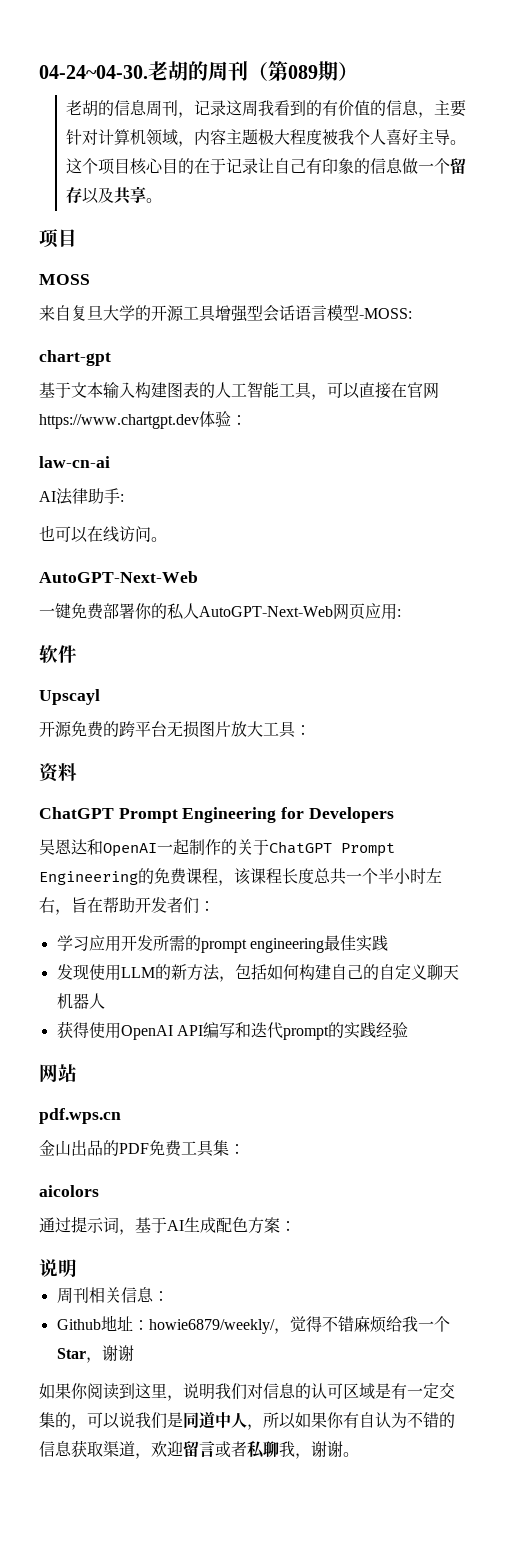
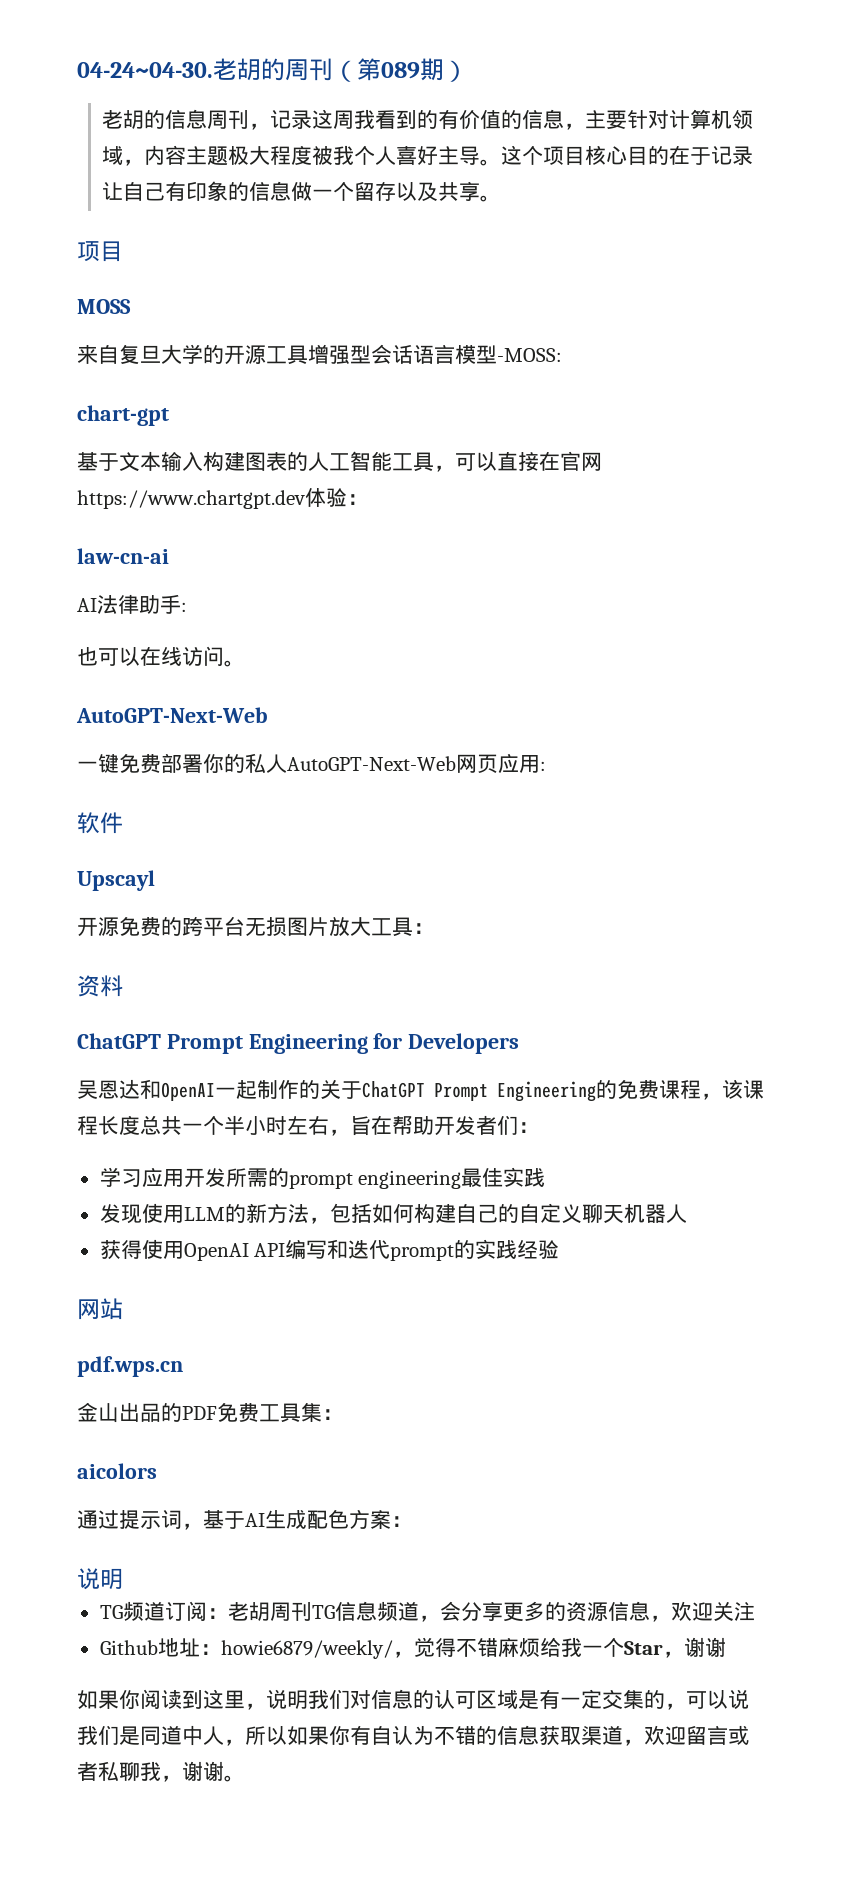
[56,1287,169,1304] 周刊相关信息： -> [99,1601,755,1622] TG频道订阅：老胡周刊TG信息频道，会分享更多的资源信息，欢迎关注

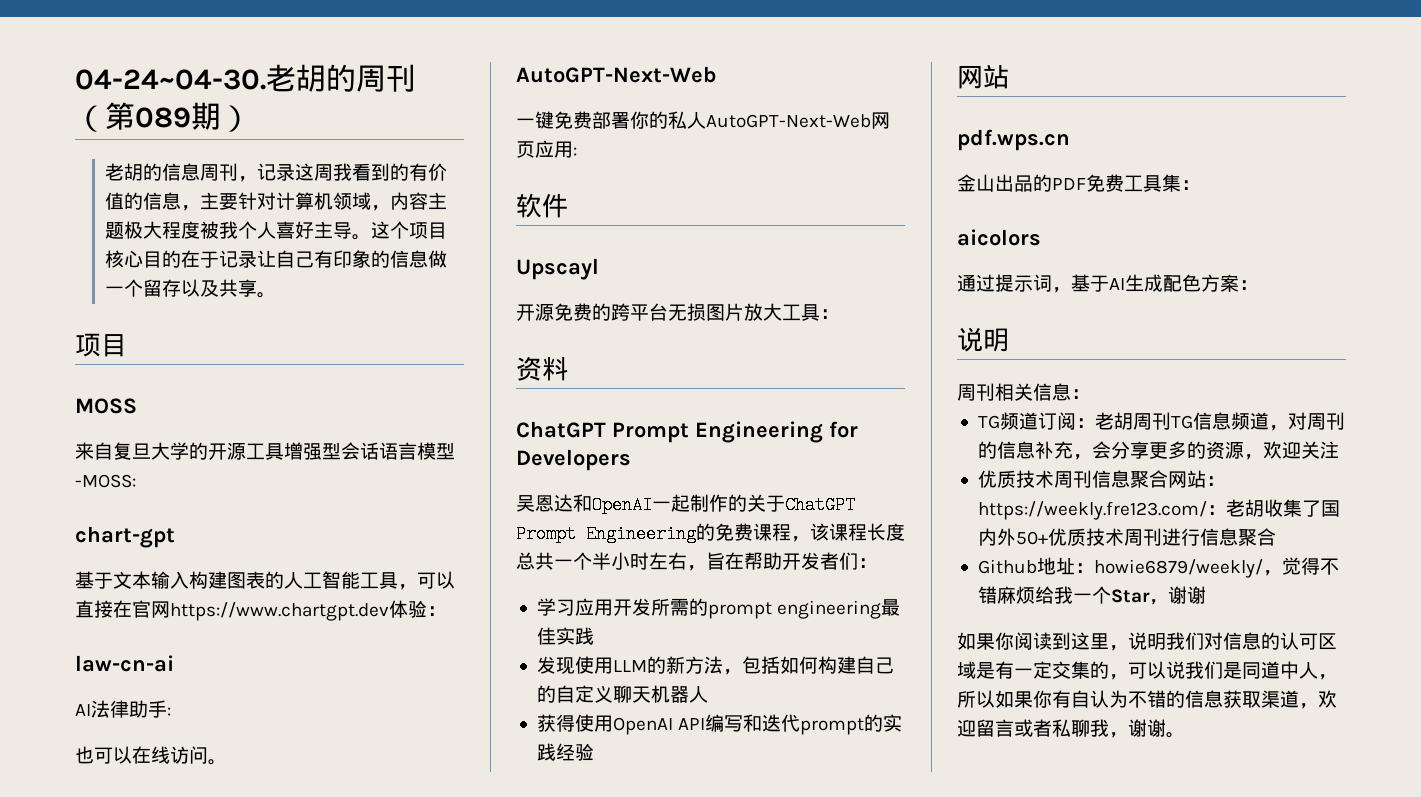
(123, 1579) none -> [957,383,1090,401] // 周刊相关信息：
(440, 1618) none -> [1287,412,1345,430] [977,441,1092,460] 对周刊的信息补充，
[607,1601,650,1621] 信息 -> (1244, 450) none
(755, 1611) none -> [977,470,1225,488] [977,499,1340,520] [977,528,1276,546] // 优质技术周刊信息聚合网站：https://weekly.fre123.com/：老胡收集了国内外50+优质技术周刊进行信息聚合

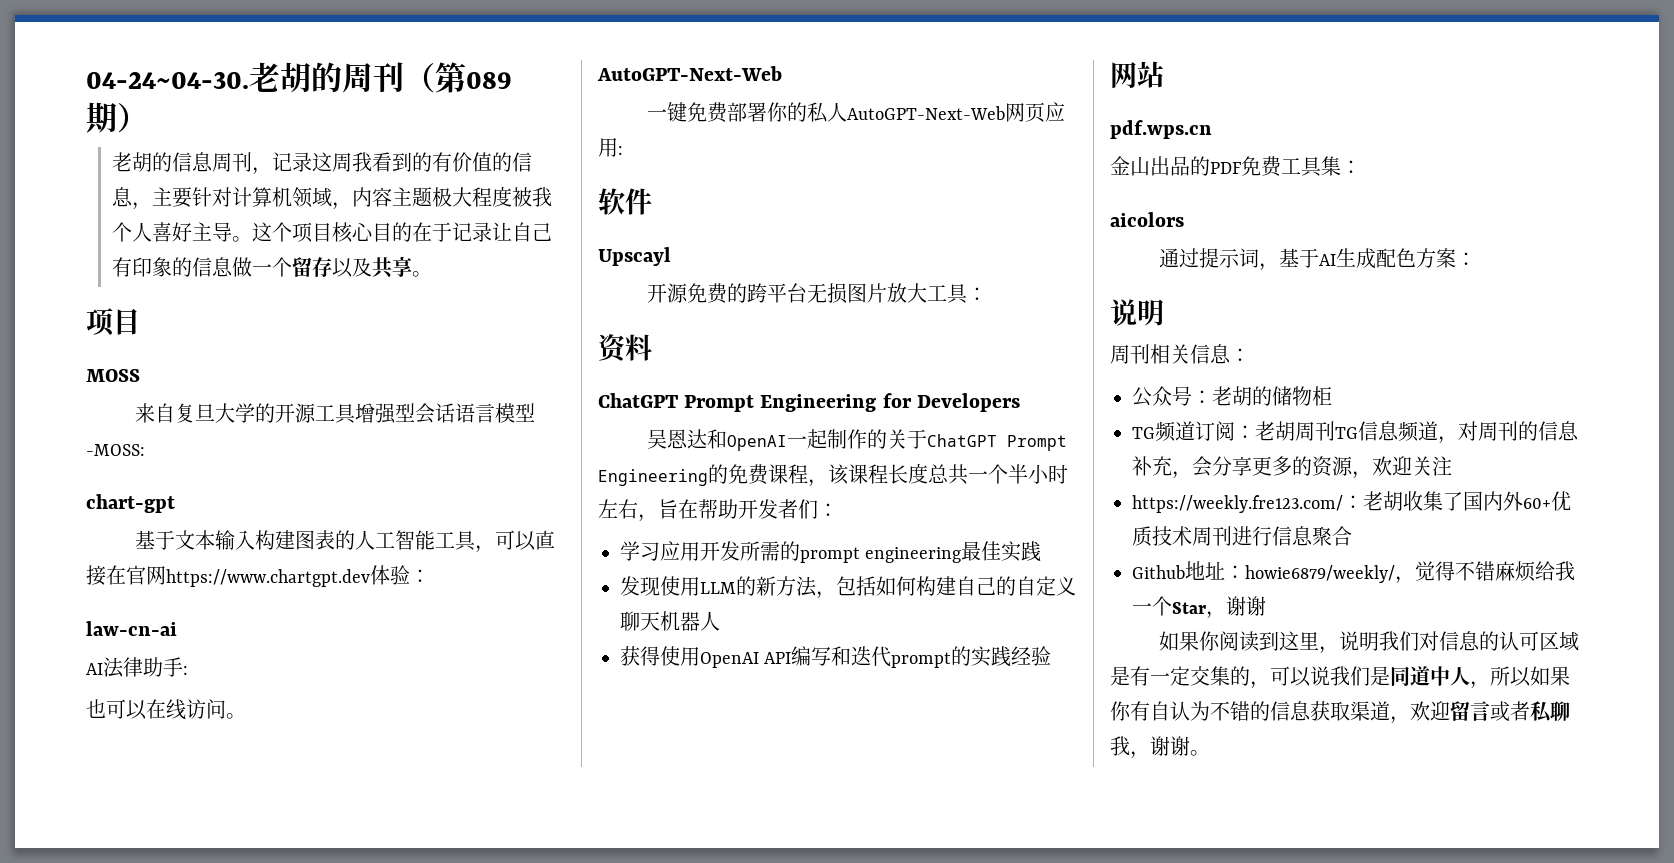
(1090, 394) none -> [1132,386,1332,407] // 公众号：老胡的储物柜
[977,470,1225,488] 优质技术周刊信息聚合网站： -> (1452, 466) none
[1015,531,1048,545] 50+ -> [1523,498,1551,509] 60+

